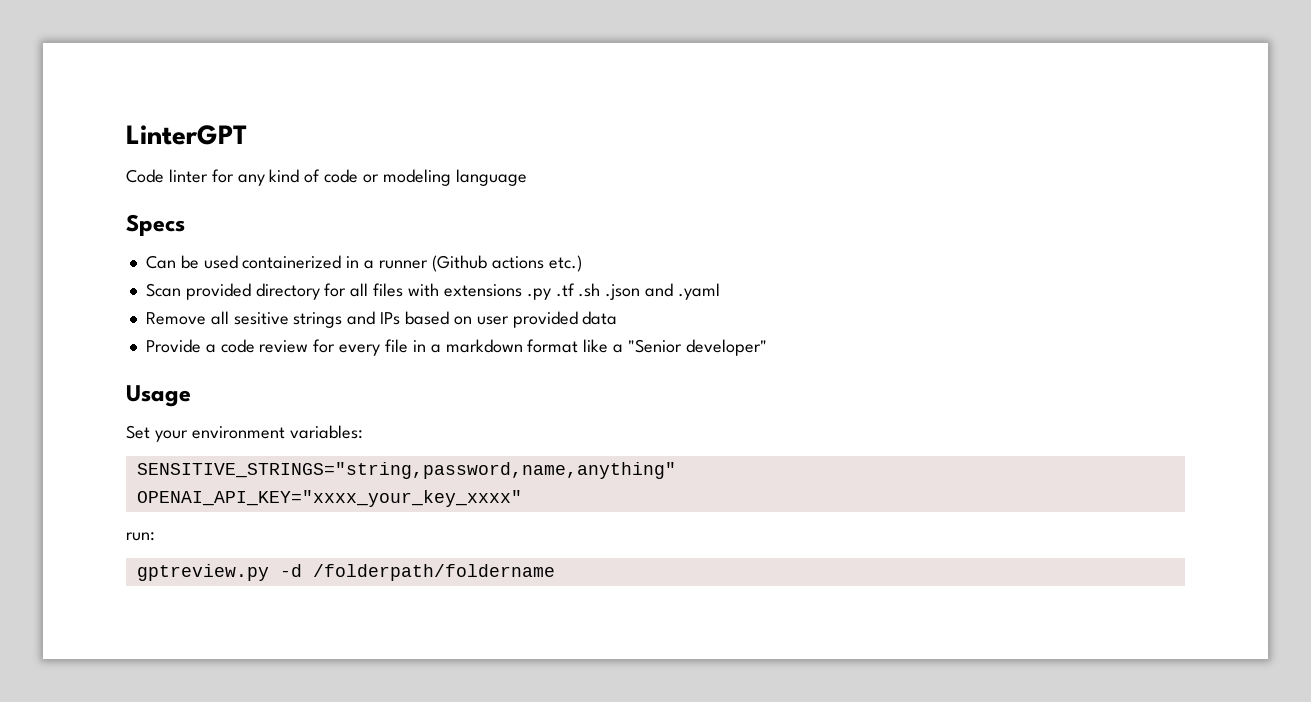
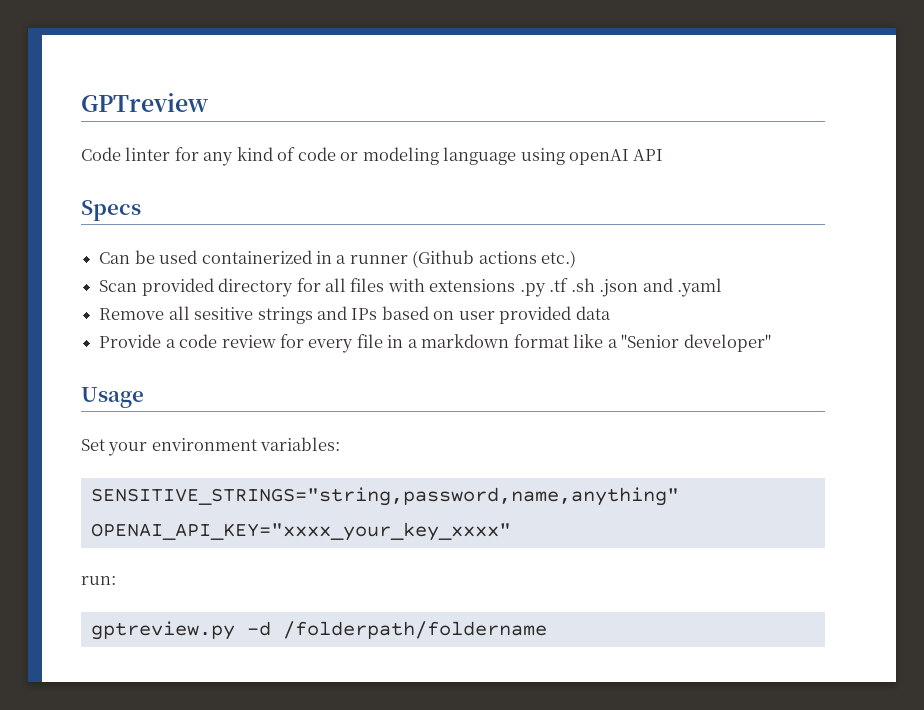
[126,125,247,145] LinterGPT -> [81,93,208,112] GPTreview
(527, 177) none -> [520,148,664,165] using openAI API

